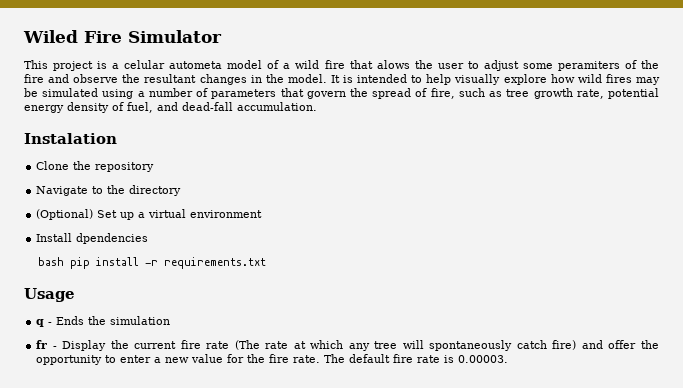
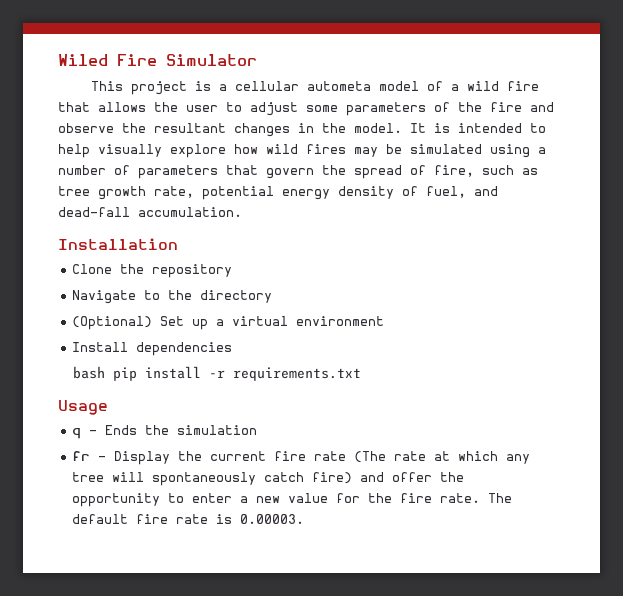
[124,60,166,69] celular -> [235,81,300,91] cellular
[376,60,410,69] alows -> [98,102,146,112] allows
[557,61,620,71] peramiters -> [346,102,426,116] parameters
[24,133,117,144] Instalation -> [58,238,178,250] Installation
[76,233,149,244] dpendencies -> [136,342,233,356] dependencies

